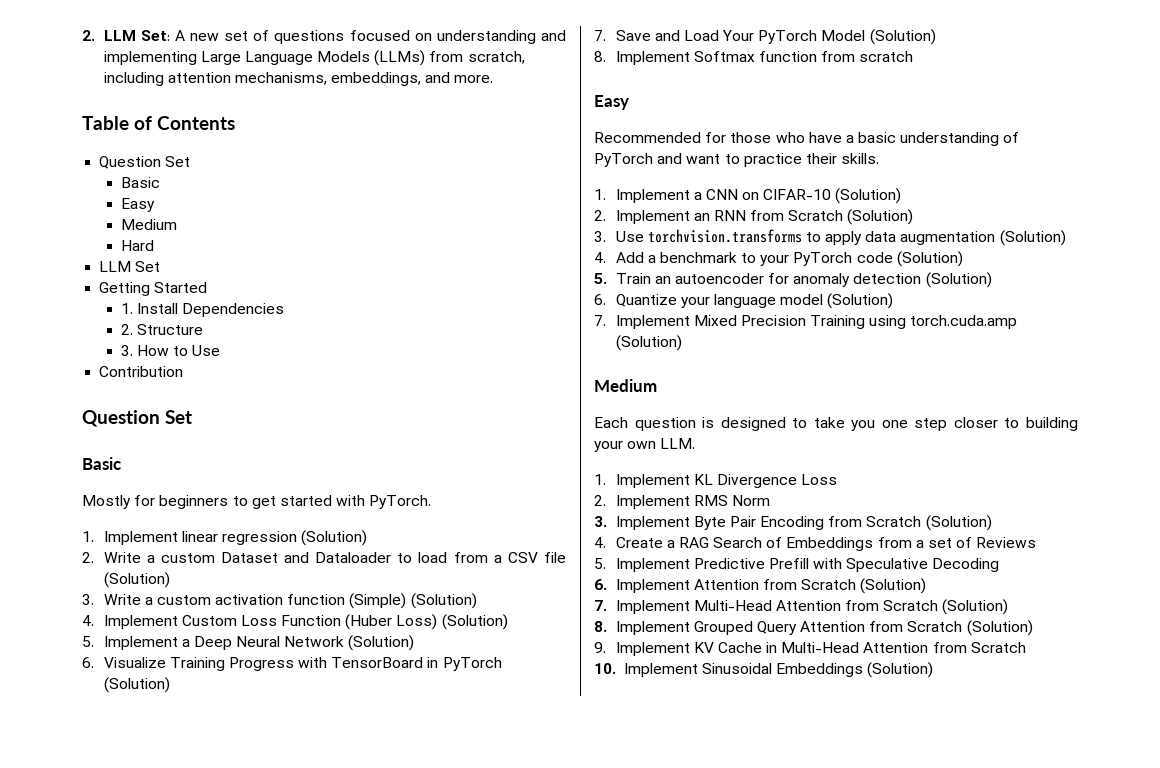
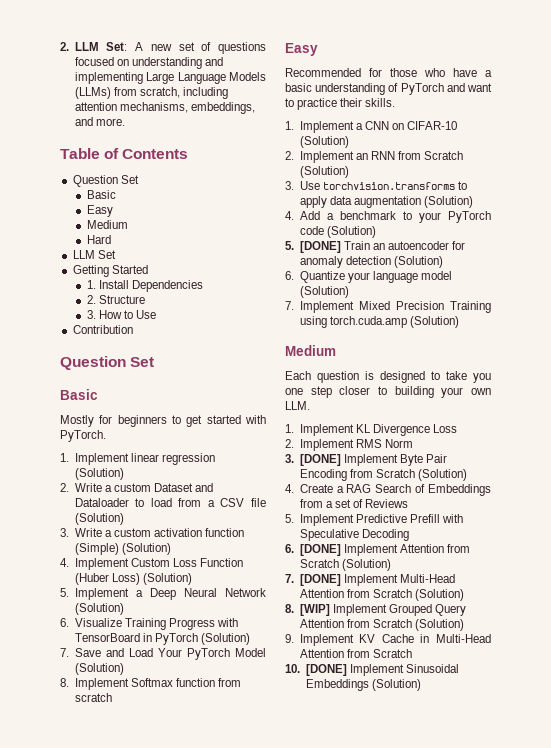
(607, 278) none -> [299,241,341,253] [DONE]
(607, 521) none -> [299,454,341,466] [DONE]
(607, 584) none -> [299,544,341,556] [DONE]
(607, 605) none -> [299,574,341,586] [DONE]
(607, 626) none -> [299,604,330,616] [WIP]
(616, 668) none -> [305,664,347,676] [DONE]

